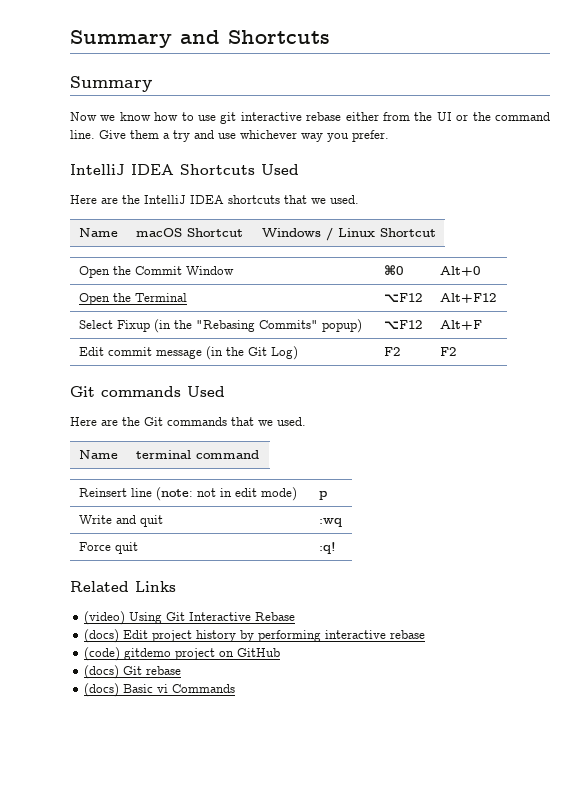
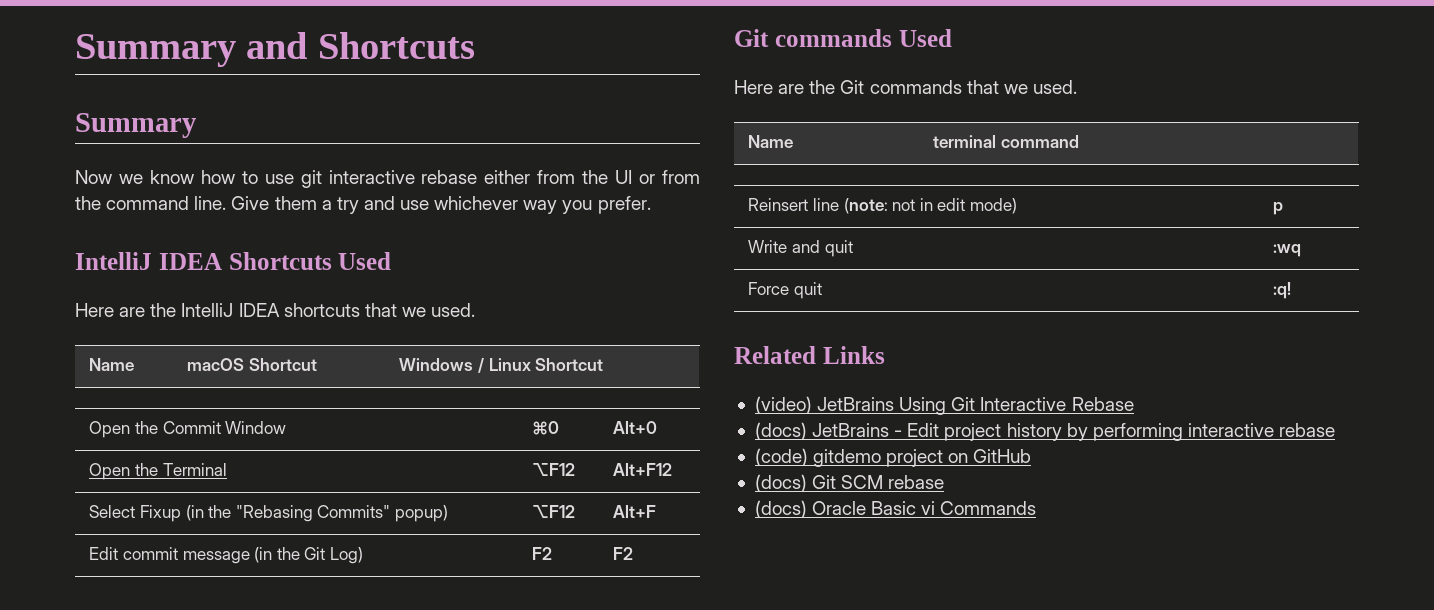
(469, 117) none -> [662,170,701,184] from
(126, 618) none -> [817,397,895,411] JetBrains
(120, 636) none -> [812,423,903,437] JetBrains -
(143, 670) none -> [841,475,884,489] SCM
(120, 690) none -> [812,501,867,515] Oracle

